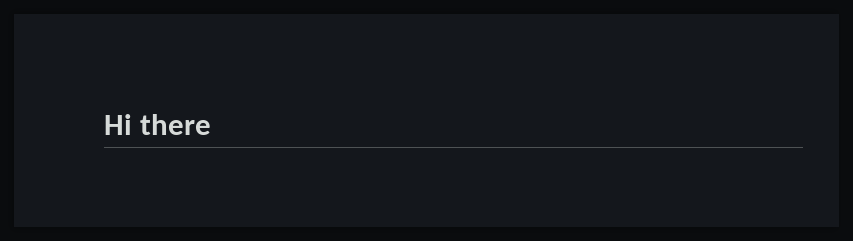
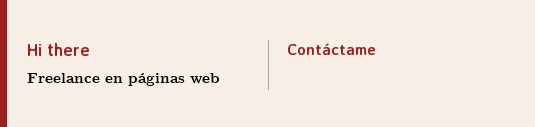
(212, 124) none -> [27,73,220,86] [287,43,376,55] // Freelance en páginas web // Contáctame

